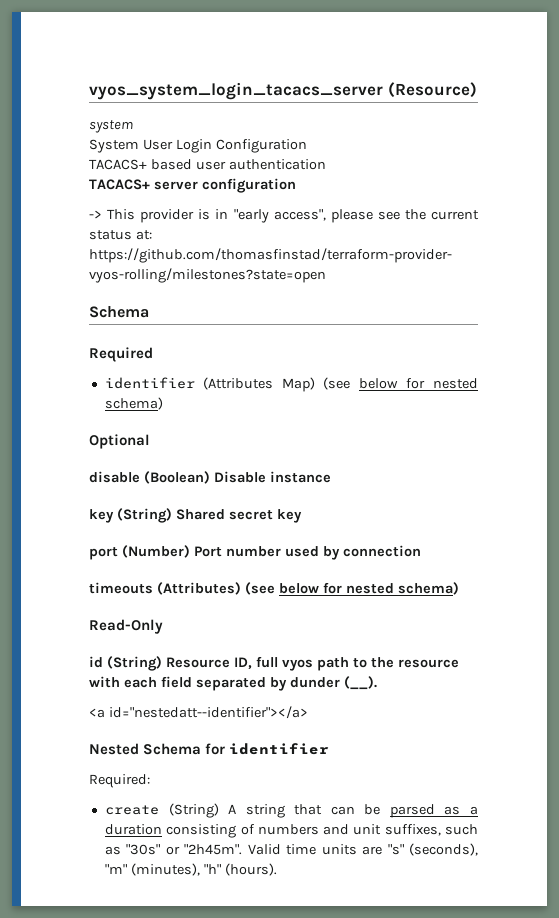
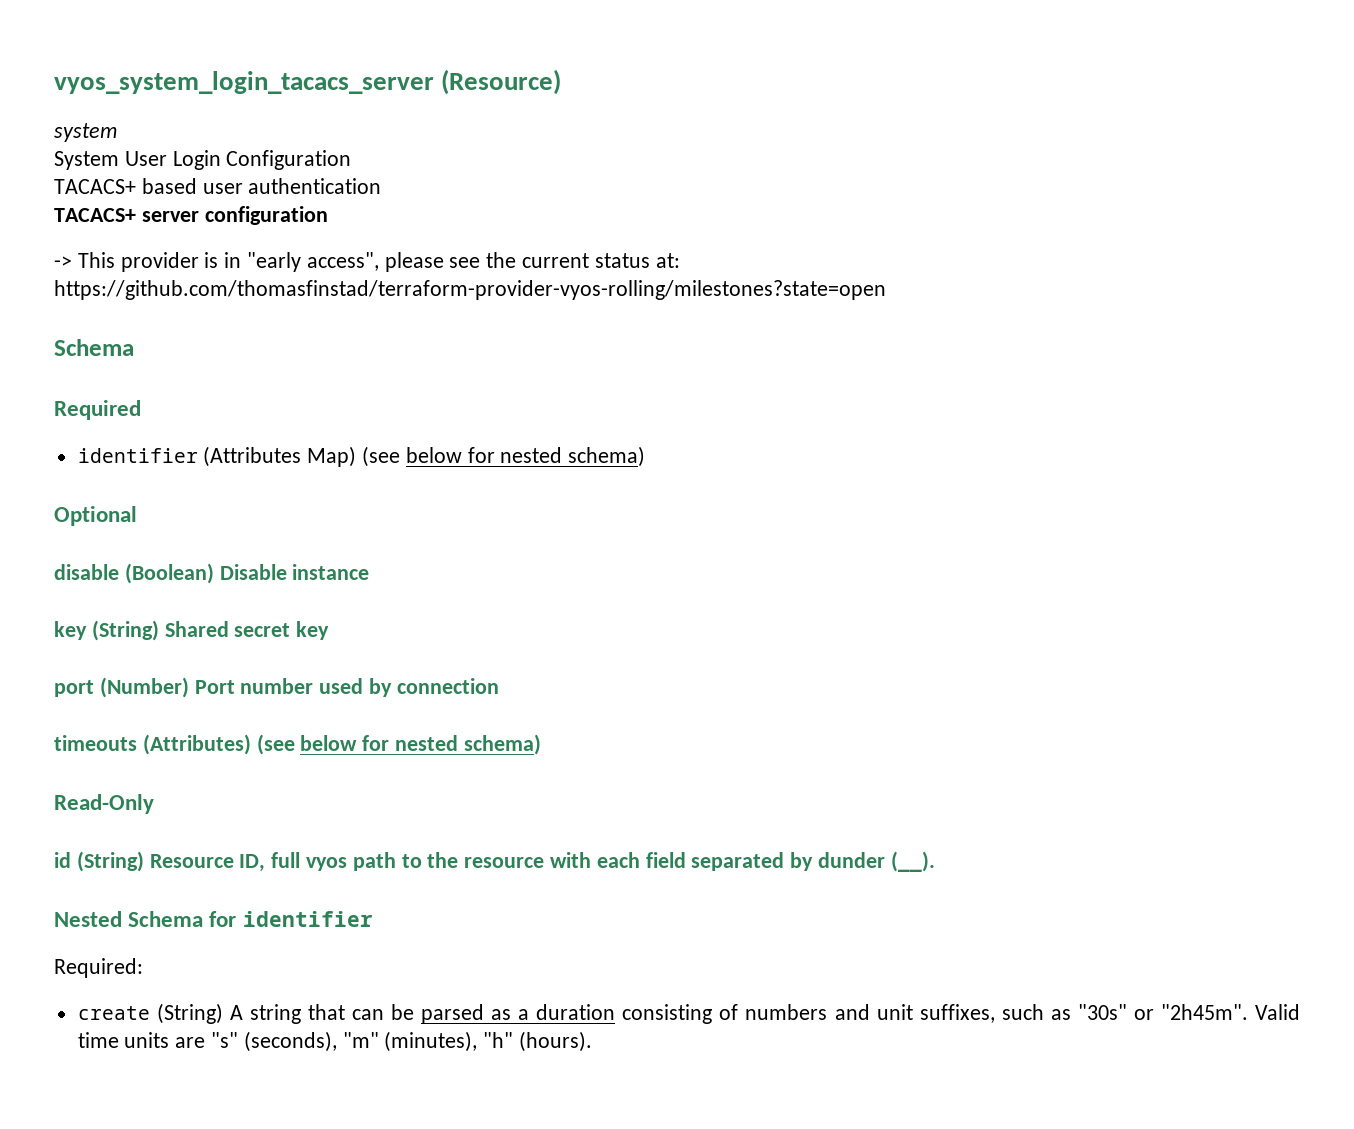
[89,706,308,719] // <a id="nestedatt--identifier"></a> -> (935, 861) none

